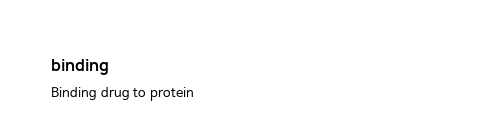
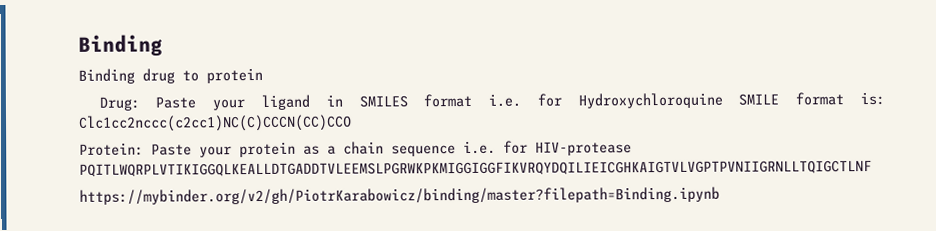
[51,59,109,75] binding -> [78,34,163,57] Binding
(194, 94) none -> [98,91,886,111] [78,114,352,132] [79,140,632,158] [79,160,872,177] [79,186,720,205] // Drug: Paste your ligand in SMILES format i.e. for Hydroxychloroquine SMILE format is: Clc1cc2nccc(c2cc1)NC(C)CCCN(CC)CCO // Protein: Paste your protein as a chain sequence i.e. for HIV-protease PQITLWQRPLVTIKIGGQLKEALLDTGADDTVLEEMSLPGRWKPKMIGGIGGFIKVRQYDQILIEICGHKAIGTVLVGPTPVNIIGRNLLTQIGCTLNF // https://mybinder.org/v2/gh/PiotrKarabowicz/binding/master?filepath=Binding.ipynb

